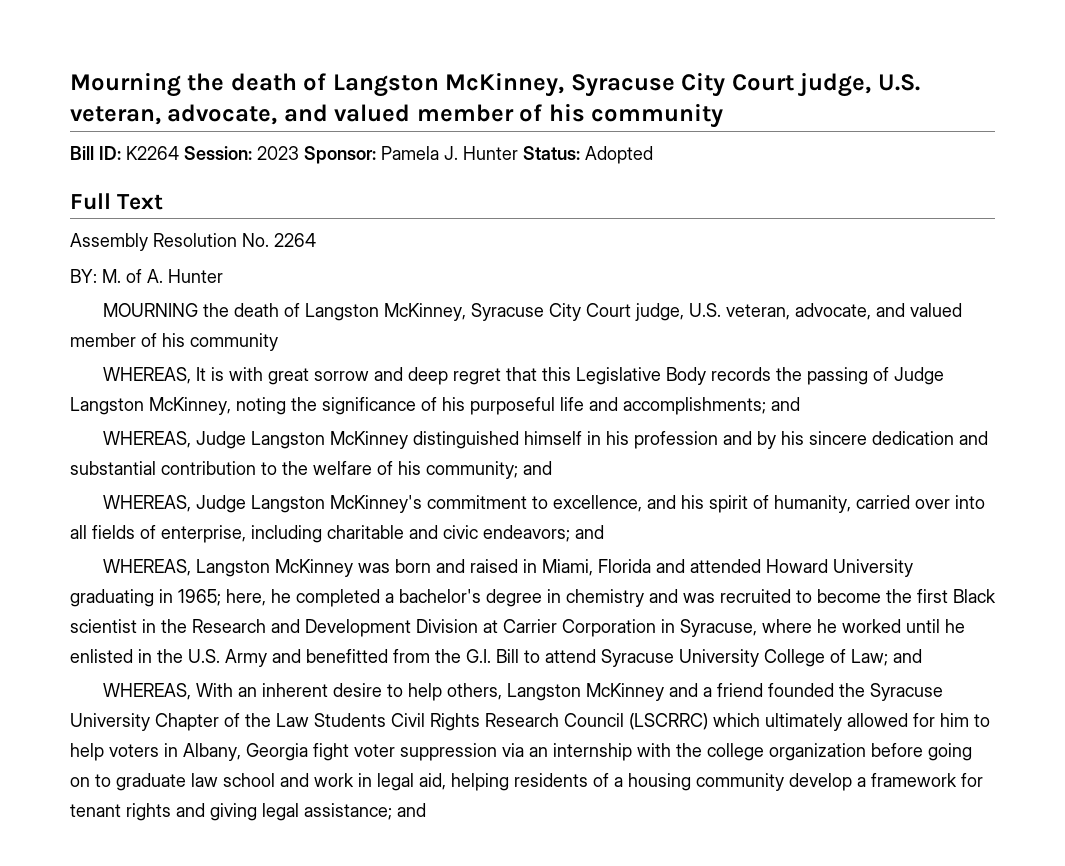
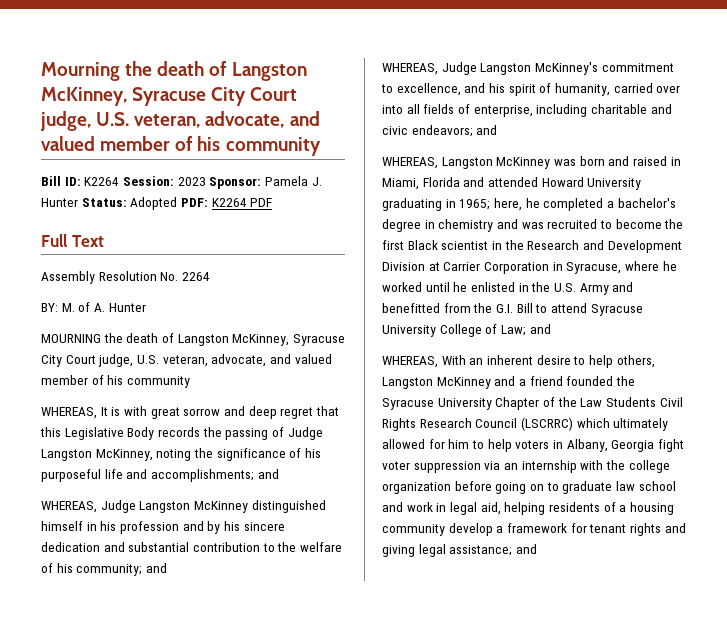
(653, 155) none -> [180,198,273,207] PDF: K2264 PDF

